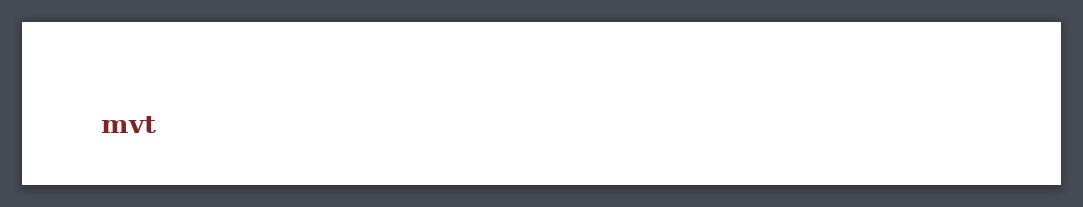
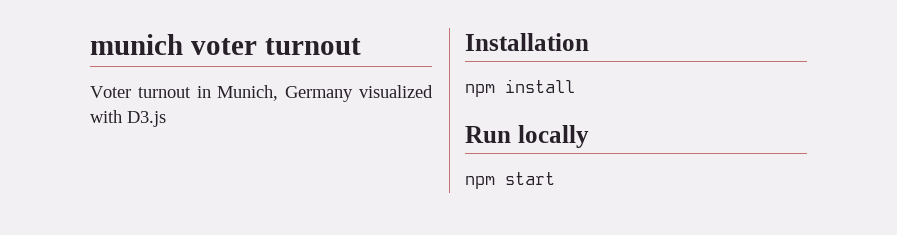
[101,116,156,133] mvt -> [90,34,361,55] [90,85,433,102] [90,110,166,127] [465,33,589,51] [465,79,575,97] [465,125,589,148] [465,172,555,189] munich voter turnout // Voter turnout in Munich, Germany visualized with D3.js // Installation // npm install // Run locally // npm start

